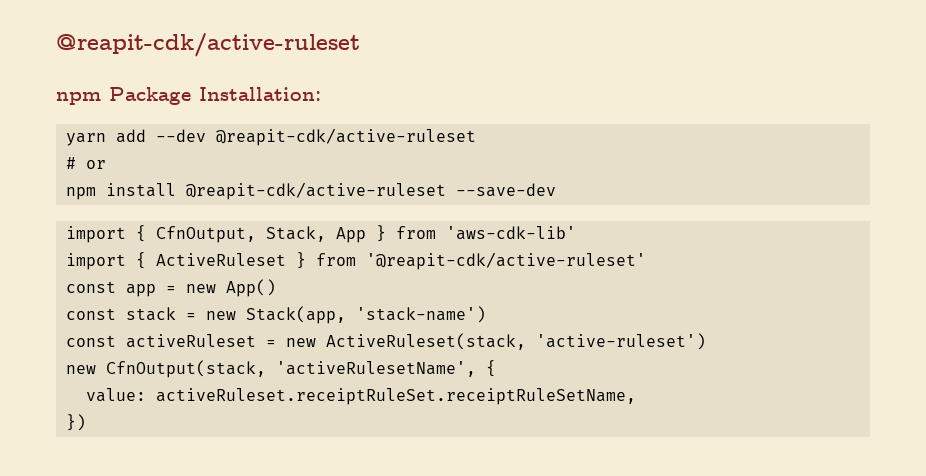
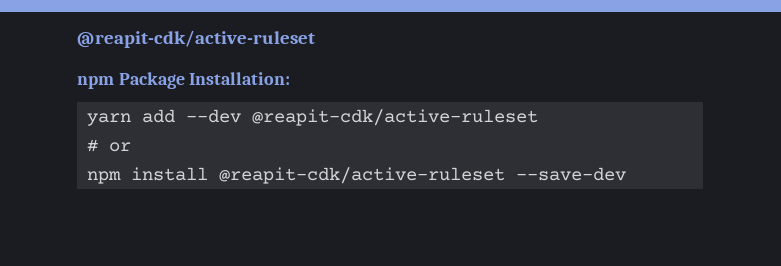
[65,225,576,243] [65,252,646,270] [65,279,276,297] [65,306,486,324] [65,333,706,350] [65,360,496,378] [85,388,636,405] [65,414,86,431] // import { CfnOutput, Stack, App } from 'aws-cdk-lib' // import { ActiveRuleset } from '@reapit-cdk/active-ruleset' // const app = new App() // const stack = new Stack(app, 'stack-name') // const activeRuleset = new ActiveRuleset(stack, 'active-ruleset') // new CfnOutput(stack, 'activeRulesetName', { // value: activeRuleset.receiptRuleSet.receiptRuleSetName, // }) -> (626, 174) none

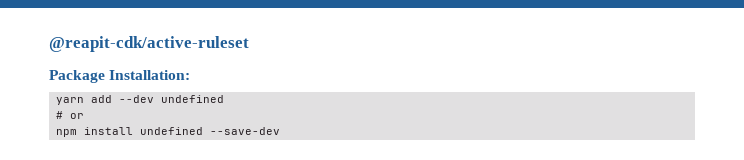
[77,30,315,48] [77,76,114,89] @reapit-cdk/active-ruleset // npm -> [49,36,249,52] @reapit-cdk/active-ruleset //
[251,109,538,126] @reapit-cdk/active-ruleset -> [160,95,224,103] undefined
[218,167,505,184] @reapit-cdk/active-ruleset -> [139,127,203,135] undefined

